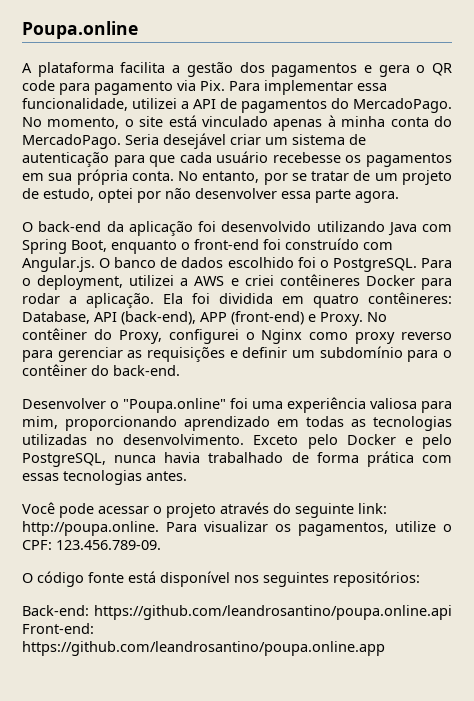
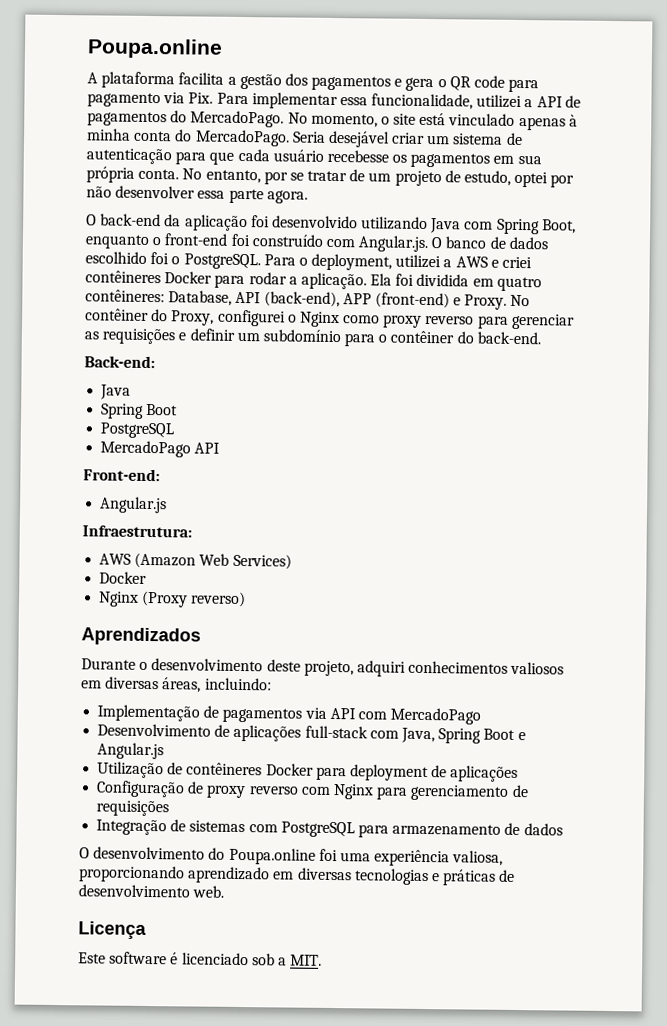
[22,397,452,413] [22,416,452,431] [22,434,453,449] [22,451,453,467] [22,470,187,485] [22,502,387,518] [22,521,452,536] [22,540,161,550] [22,571,420,587] [22,605,452,620] [22,623,94,634] [22,641,385,656] Desenvolver o "Poupa.online" foi uma experiência valiosa para mim, proporcionando aprendizado em todas as tecnologias utilizadas no desenvolvimento. Exceto pelo Docker e pelo PostgreSQL, nunca havia trabalhado de forma prática com essas tecnologias antes. // Você pode acessar o projeto através do seguinte link: http://poupa.online. Para visualizar os pagamentos, utilize o CPF: 123.456.789-09. // O código fonte está disponível nos seguintes repositórios: // Back-end: https://github.com/leandrosantino/poupa.online.api Front-end: https://github.com/leandrosantino/poupa.online.app -> [84,355,155,369] [100,384,132,400] [101,403,179,419] [100,422,175,439] [100,440,221,458] [83,468,160,482] [99,496,168,514] [82,525,192,538] [99,552,292,570] [99,571,148,584] [98,590,247,608] [81,627,201,646] [81,658,565,677] [81,676,272,693] [97,704,482,725] [97,723,526,744] [97,742,165,760] [97,761,519,783] [96,780,529,801] [96,800,170,817] [96,819,563,838] [79,846,504,867] [79,865,516,886] [78,884,225,898] [78,921,147,941] [78,951,323,966] Back-end: // Java // Spring Boot // PostgreSQL // MercadoPago API // Front-end: // Angular.js // Infraestrutura: // AWS (Amazon Web Services) // Docker // Nginx (Proxy reverso) // Aprendizados // Durante o desenvolvimento deste projeto, adquiri conhecimentos valiosos em diversas áreas, incluindo: // Implementação de pagamentos via API com MercadoPago // Desenvolvimento de aplicações full-stack com Java, Spring Boot e Angular.js // Utilização de contêineres Docker para deployment de aplicações // Configuração de proxy reverso com Nginx para gerenciamento de requisições // Integração de sistemas com PostgreSQL para armazenamento de dados // O desenvolvimento do Poupa.online foi uma experiência valiosa, proporcionando aprendizado em diversas tecnologias e práticas de desenvolvimento web. // Licença // Este software é licenciado sob a MIT.

